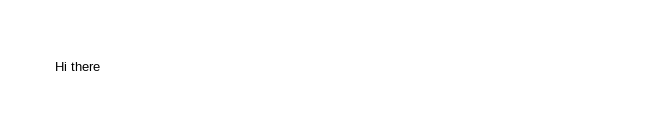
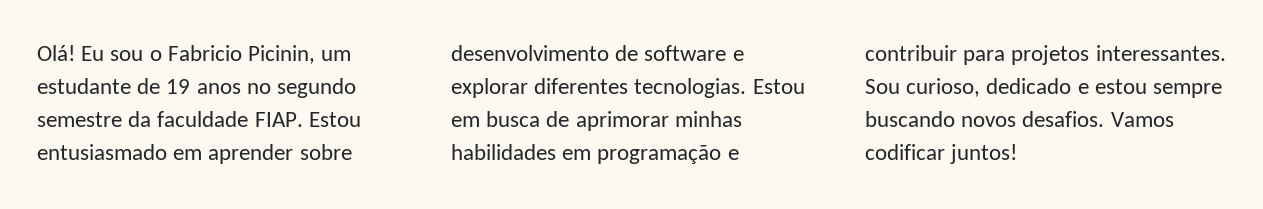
[55,62,100,71] Hi there -> [37,45,352,64] [37,78,357,98] [37,111,361,127] [37,144,352,164] [451,45,744,61] [451,78,805,98] [451,111,742,131] [451,144,739,164] [865,45,1226,65] [865,78,1223,98] [865,111,1174,127] [865,144,1018,164] Olá! Eu sou o Fabricio Picinin, um estudante de 19 anos no segundo semestre da faculdade FIAP. Estou entusiasmado em aprender sobre desenvolvimento de software e explorar diferentes tecnologias. Estou em busca de aprimorar minhas habilidades em programação e contribuir para projetos interessantes. Sou curioso, dedicado e estou sempre buscando novos desafios. Vamos codificar juntos!

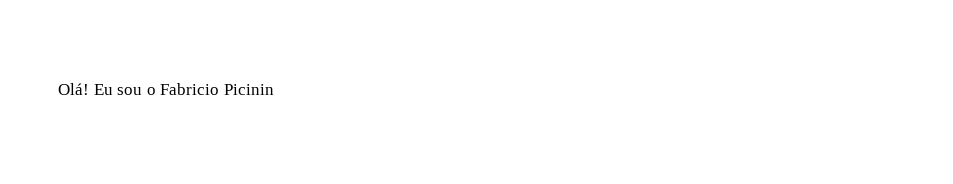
[248,45,352,64] [37,78,357,98] [37,111,361,127] [37,144,352,164] [451,45,744,61] [451,78,805,98] [451,111,742,131] [451,144,739,164] [865,45,1226,65] [865,78,1223,98] [865,111,1174,127] [865,144,1018,164] Picinin, um estudante de 19 anos no segundo semestre da faculdade FIAP. Estou entusiasmado em aprender sobre desenvolvimento de software e explorar diferentes tecnologias. Estou em busca de aprimorar minhas habilidades em programação e contribuir para projetos interessantes. Sou curioso, dedicado e estou sempre buscando novos desafios. Vamos codificar juntos! -> [223,84,274,95] Picinin

